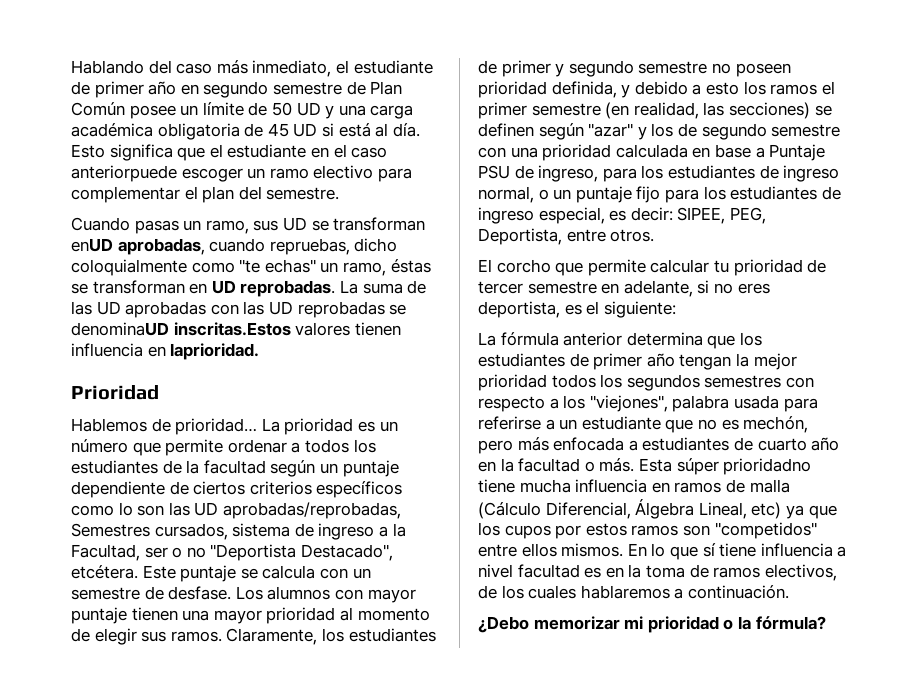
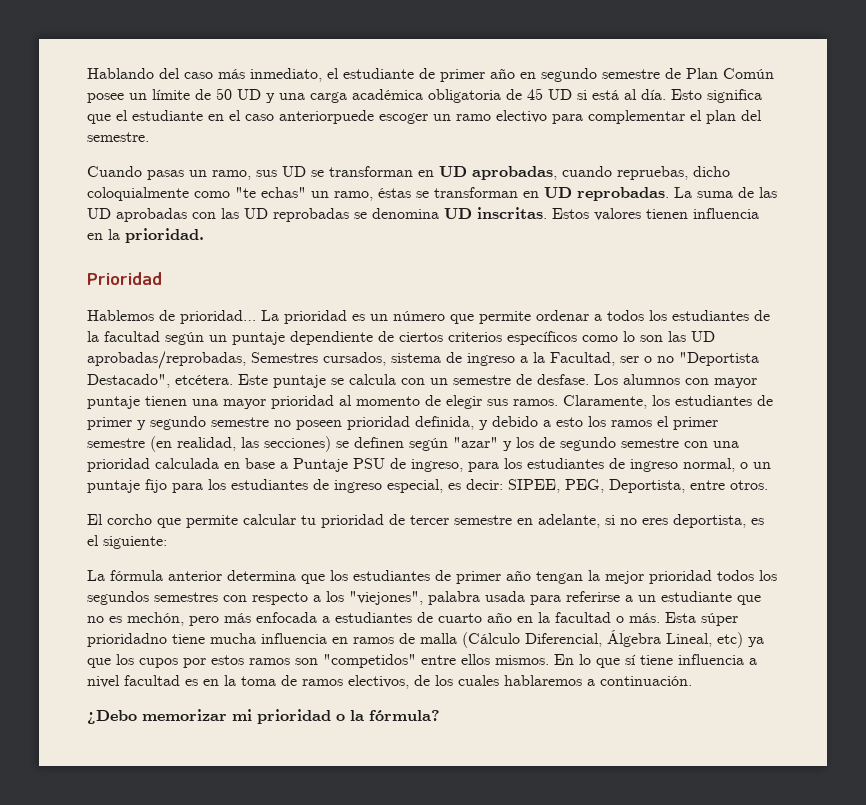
[71,238,113,252] enUD -> [418,166,467,177] en UD
[71,322,291,336] denominaUD inscritas.Estos -> [372,207,589,219] denomina UD inscritas. Estos
[170,343,260,360] laprioridad. -> [108,228,204,243] la prioridad.

